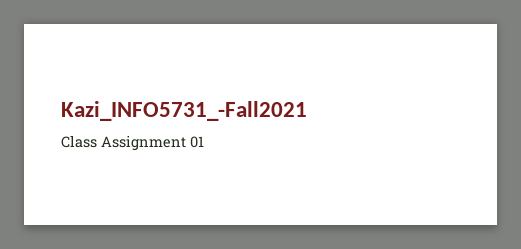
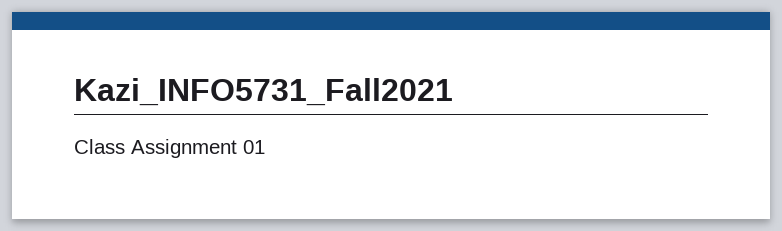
[61,101,307,121] Kazi_INFO5731_-Fall2021 -> [74,78,453,106] Kazi_INFO5731_Fall2021

